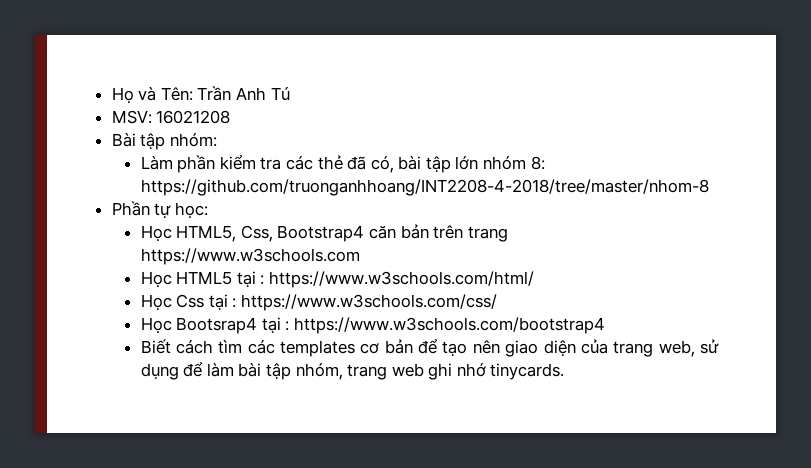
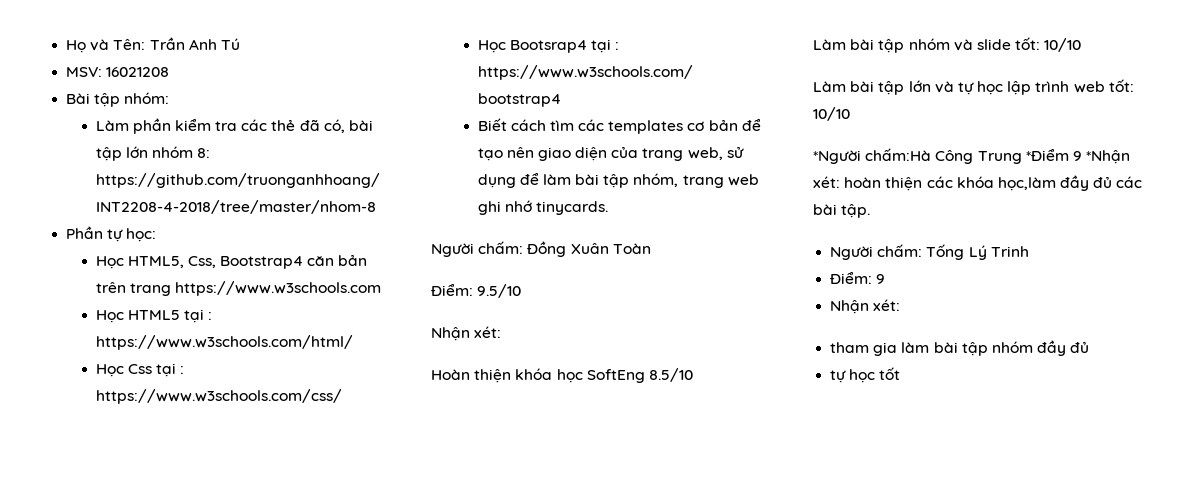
(565, 371) none -> [431,241,651,257] [431,283,522,298] [431,326,502,341] [431,368,693,383] [813,37,1082,53] [813,79,1134,95] [813,107,850,121] [813,148,1131,164] [813,175,1143,191] [813,204,871,218] [830,244,1029,260] [830,271,886,284] [830,299,901,314] [830,340,1090,356] [830,367,901,383] // Người chấm: Đồng Xuân Toàn // Điểm: 9.5/10 // Nhận xét: // Hoàn thiện khóa học SoftEng 8.5/10 // Làm bài tập nhóm và slide tốt: 10/10 // Làm bài tập lớn và tự học lập trình web tốt: 10/10 // *Người chấm:Hà Công Trung *Điểm 9 *Nhận xét: hoàn thiện các khóa học,làm đầy đủ các bài tập. // Người chấm: Tống Lý Trinh // Điểm: 9 // Nhận xét: // tham gia làm bài tập nhóm đầy đủ // tự học tốt

